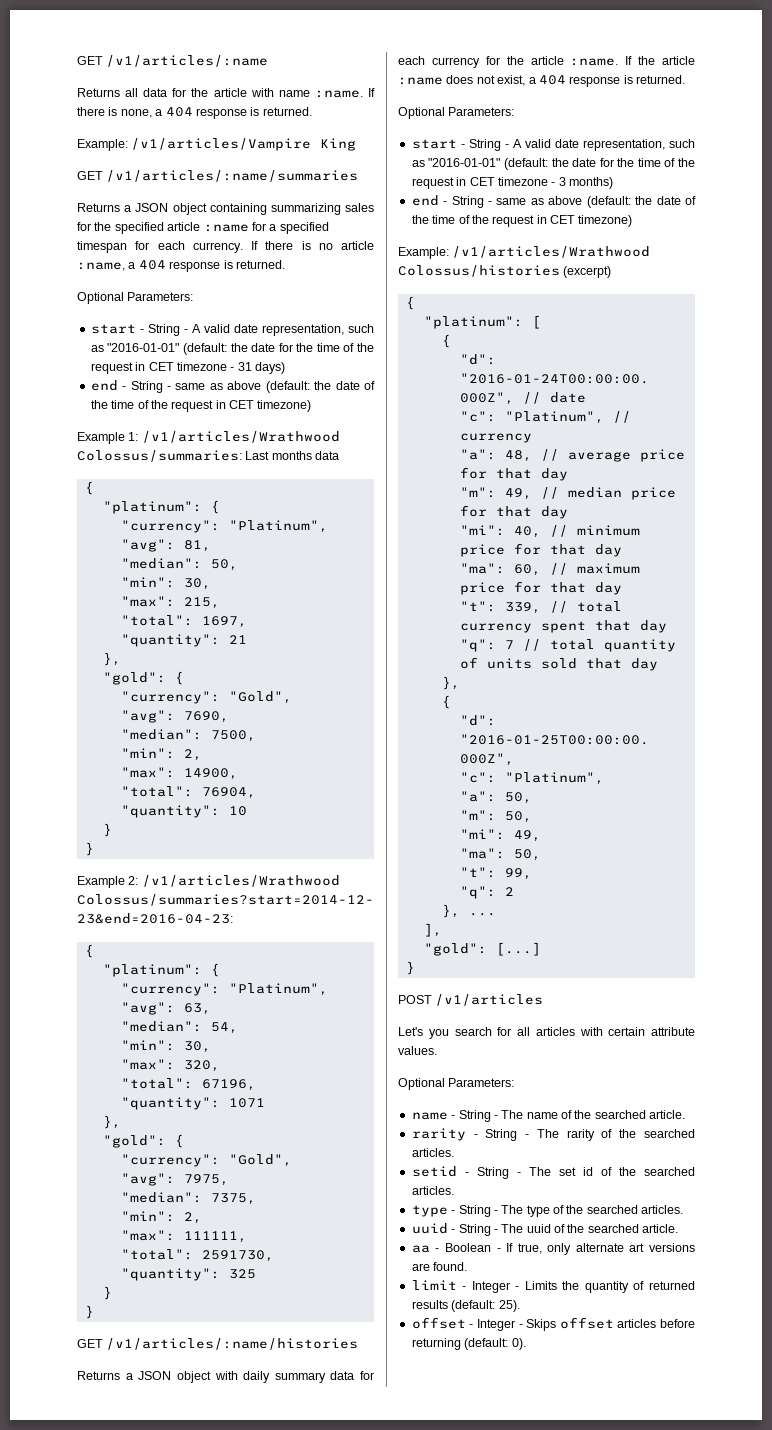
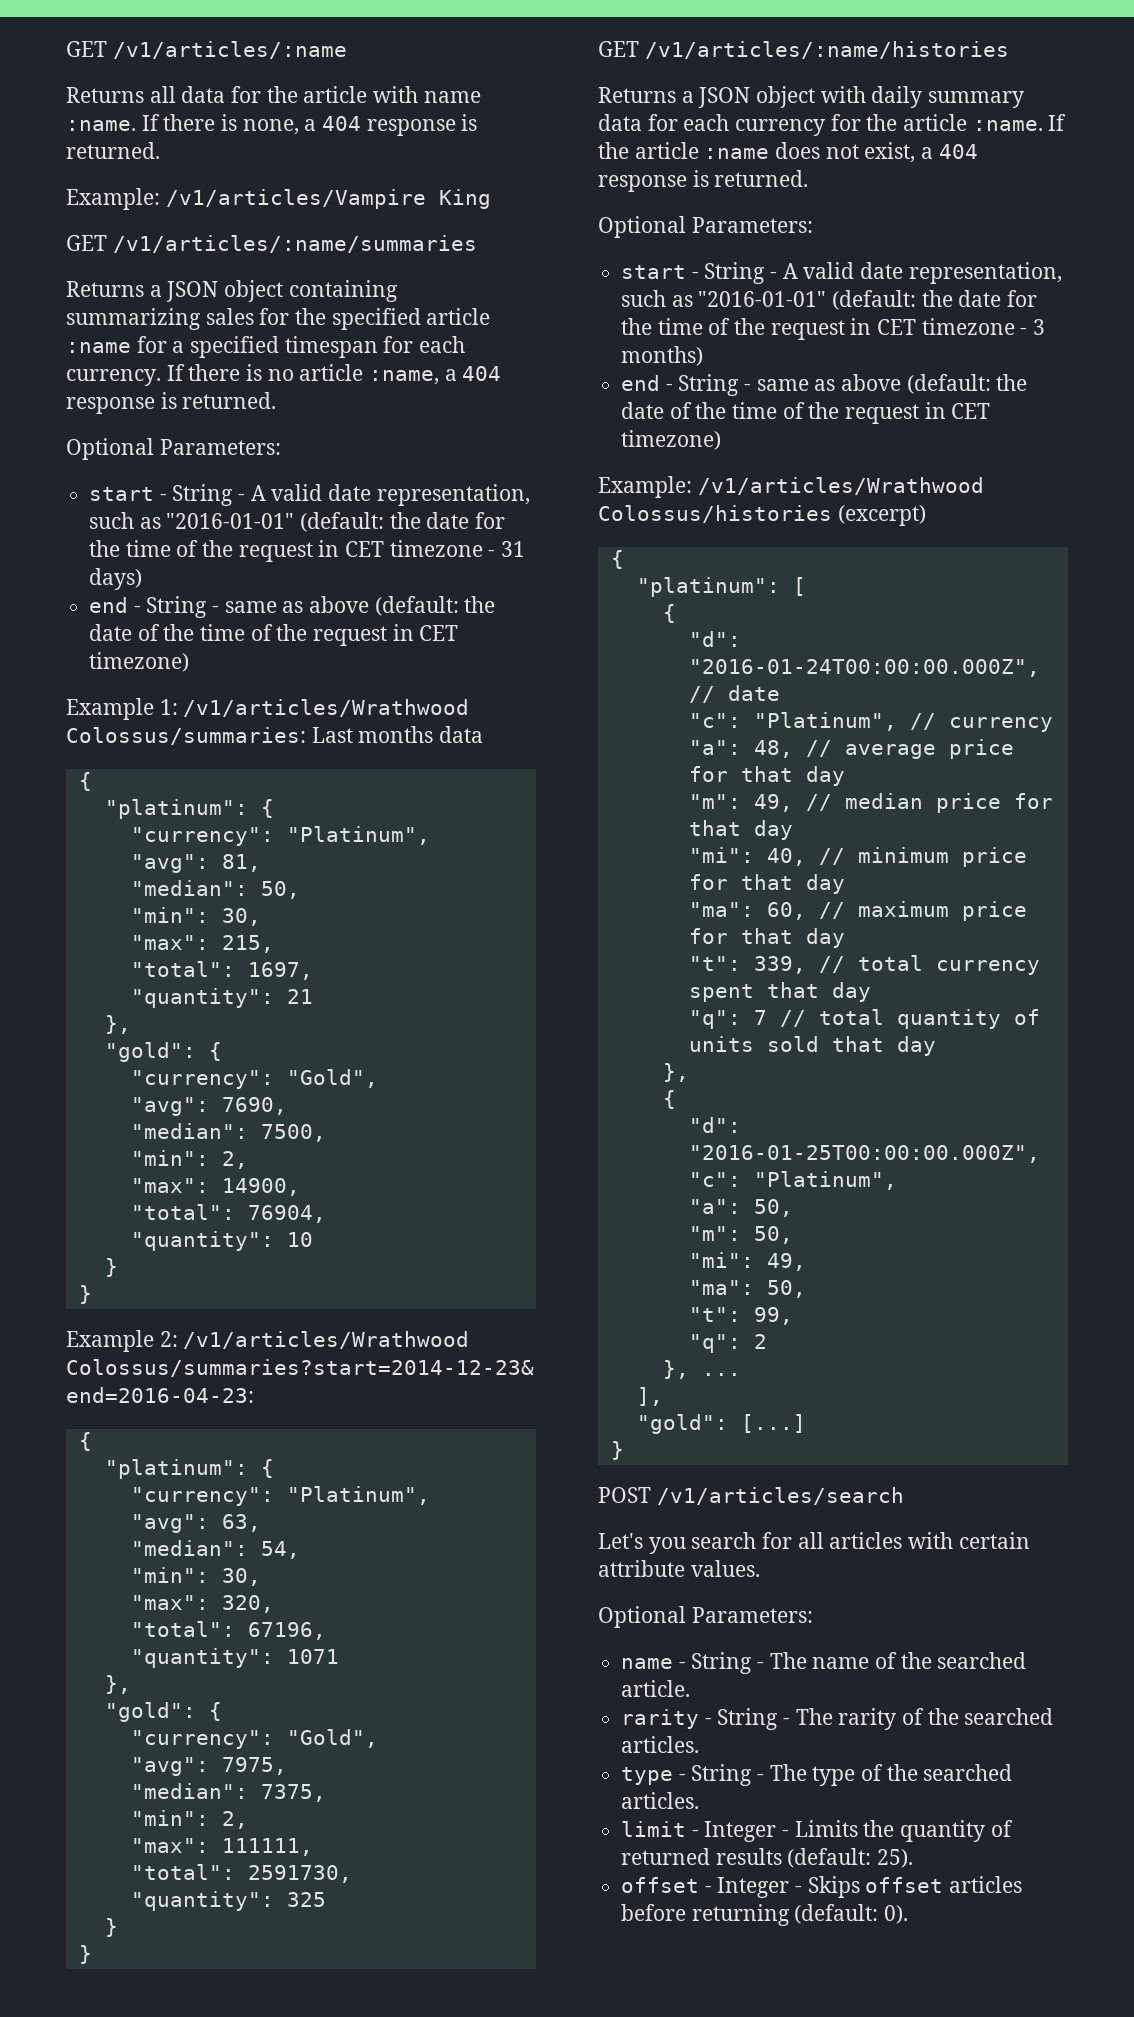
[435,994,544,1006] /v1/articles -> [656,1487,904,1505] /v1/articles/search
[411,1166,695,1179] [411,1186,454,1195] // setid - String - The set id of the searched articles. -> (700, 1744) none
[411,1223,679,1236] [411,1243,695,1255] [411,1262,468,1271] // uuid - String - The uuid of the searched article. // aa - Boolean - If true, only alternate art versions are found. -> (700, 1800) none

